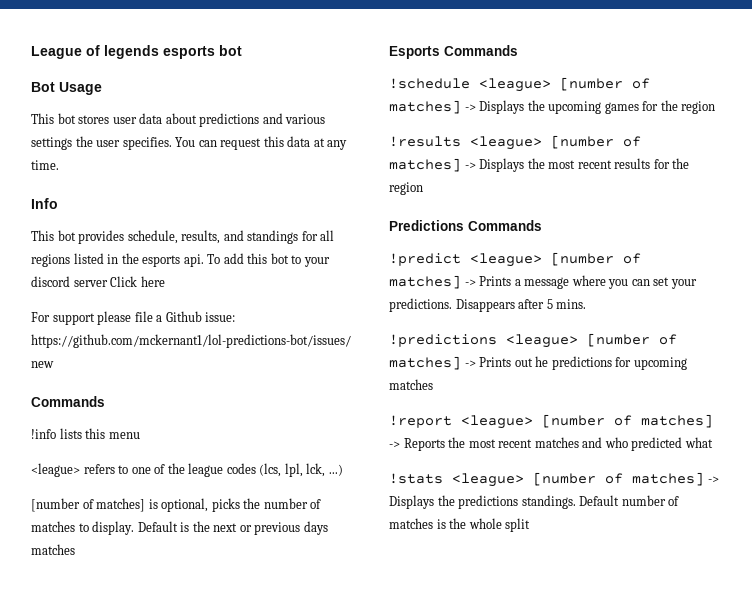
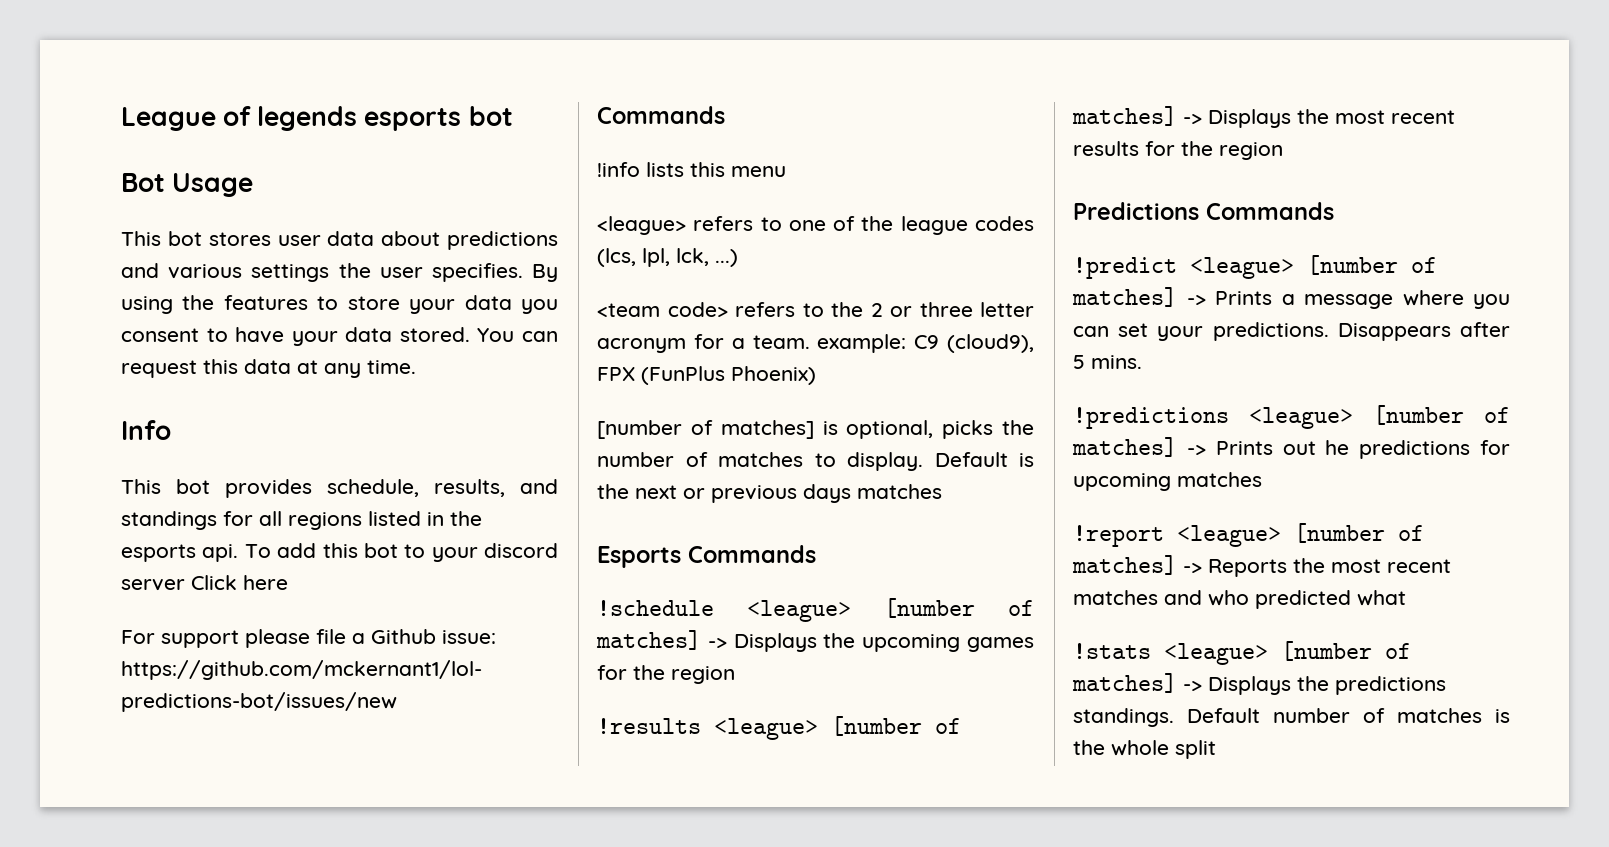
(172, 143) none -> [532,264,558,282] [121,295,558,314] [121,327,470,346] By using the features to store your data you consent to have your data stored.
(343, 470) none -> [597,302,1034,317] [597,334,1034,353] [597,366,816,385] // <team code> refers to the 2 or three letter acronym for a team. example: C9 (cloud9), FPX (FunPlus Phoenix)

